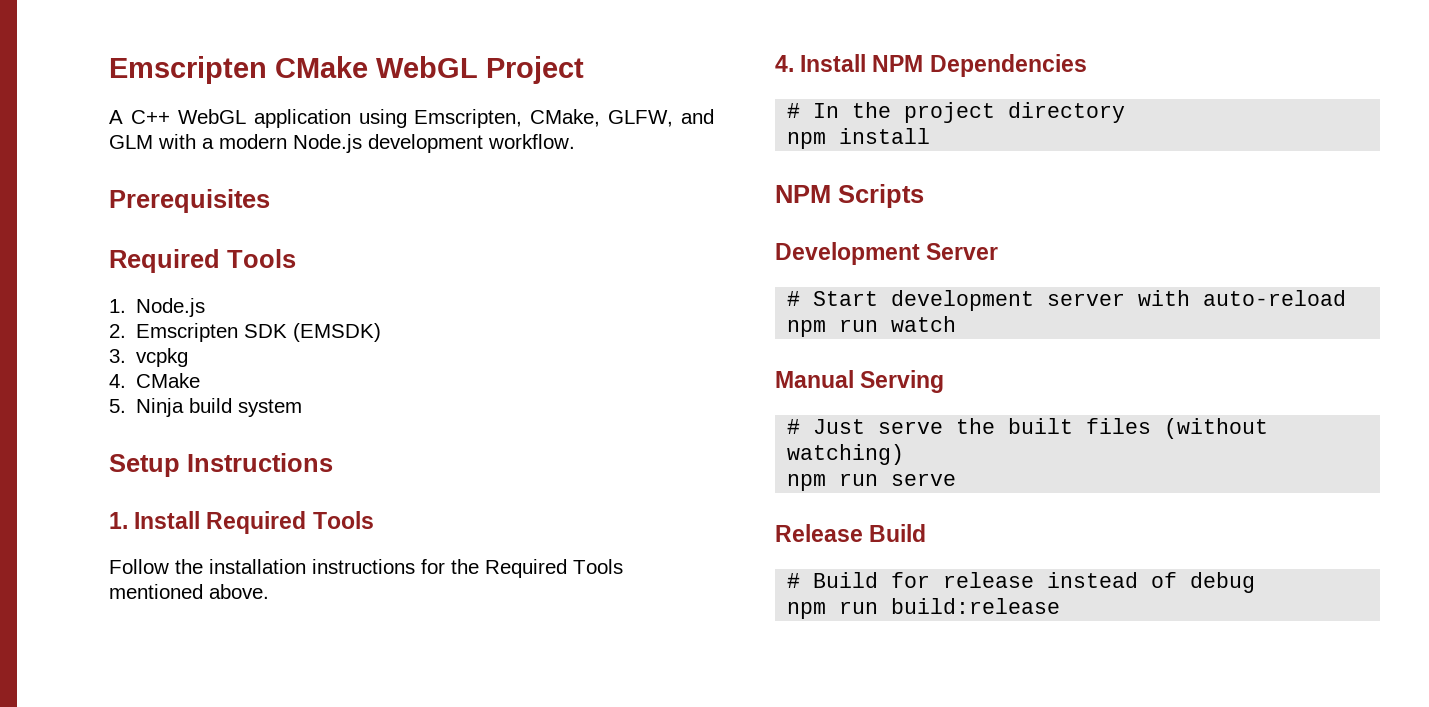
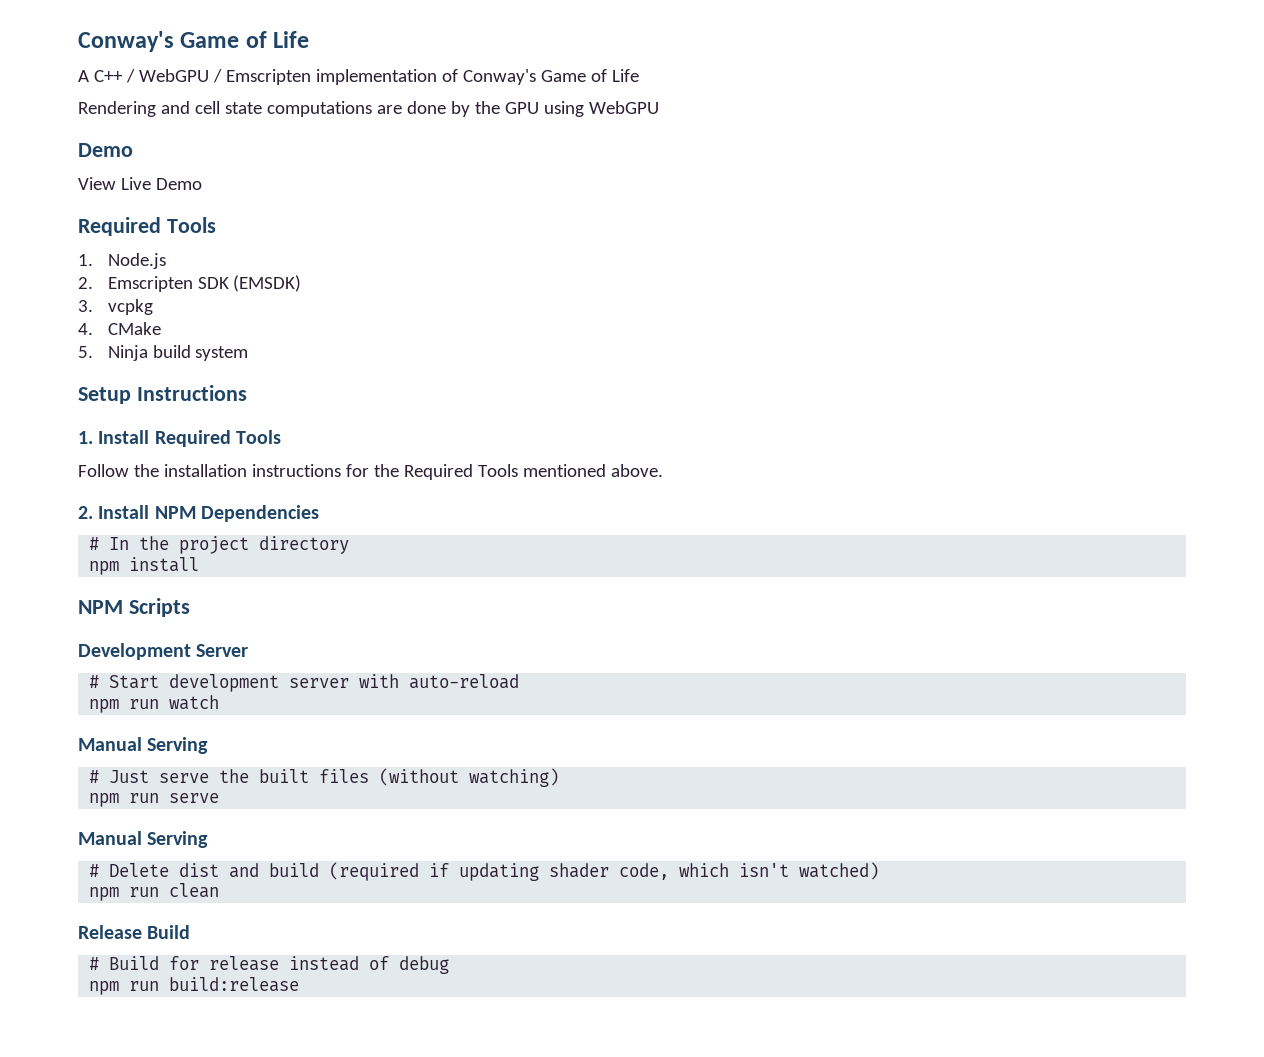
[109,56,584,84] [109,109,714,128] [109,134,575,153] [109,189,270,213] Emscripten CMake WebGL Project // A C++ WebGL application using Emscripten, CMake, GLFW, and GLM with a modern Node.js development workflow. // Prerequisites -> [78,31,310,52] [78,69,639,85] [78,101,659,117] [78,143,133,157] [78,177,202,190] Conway's Game of Life // A C++ / WebGPU / Emscripten implementation of Conway's Game of Life // Rendering and cell state computations are done by the GPU using WebGPU // Demo // View Live Demo
[775,55,794,72] 4. -> [78,506,93,519] 2.
(957, 479) none -> [78,831,209,848] [89,862,880,881] [89,883,220,901] // Manual Serving // # Delete dist and build (required if updating shader code, which isn't watched) // npm run clean

